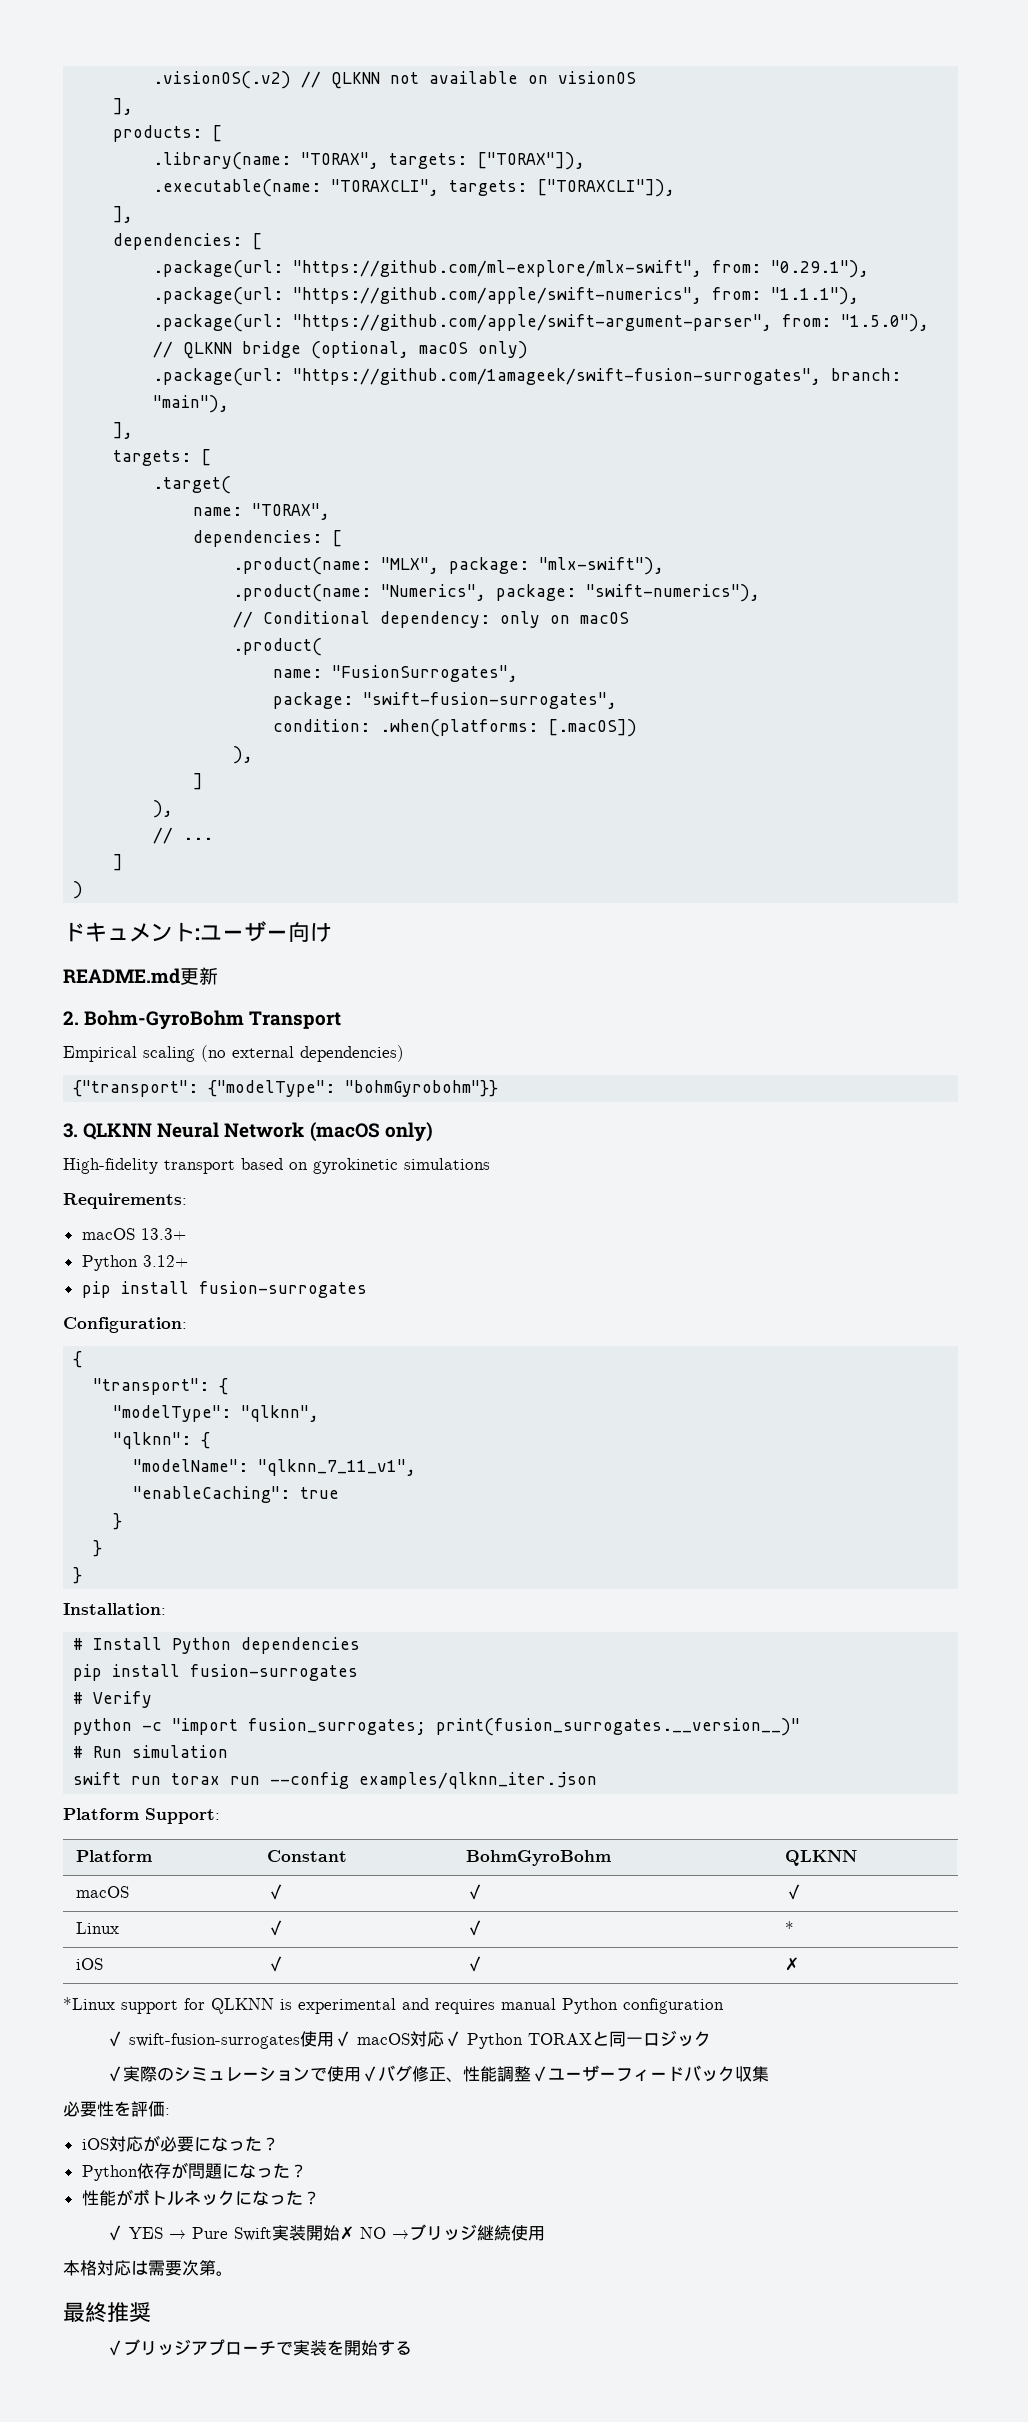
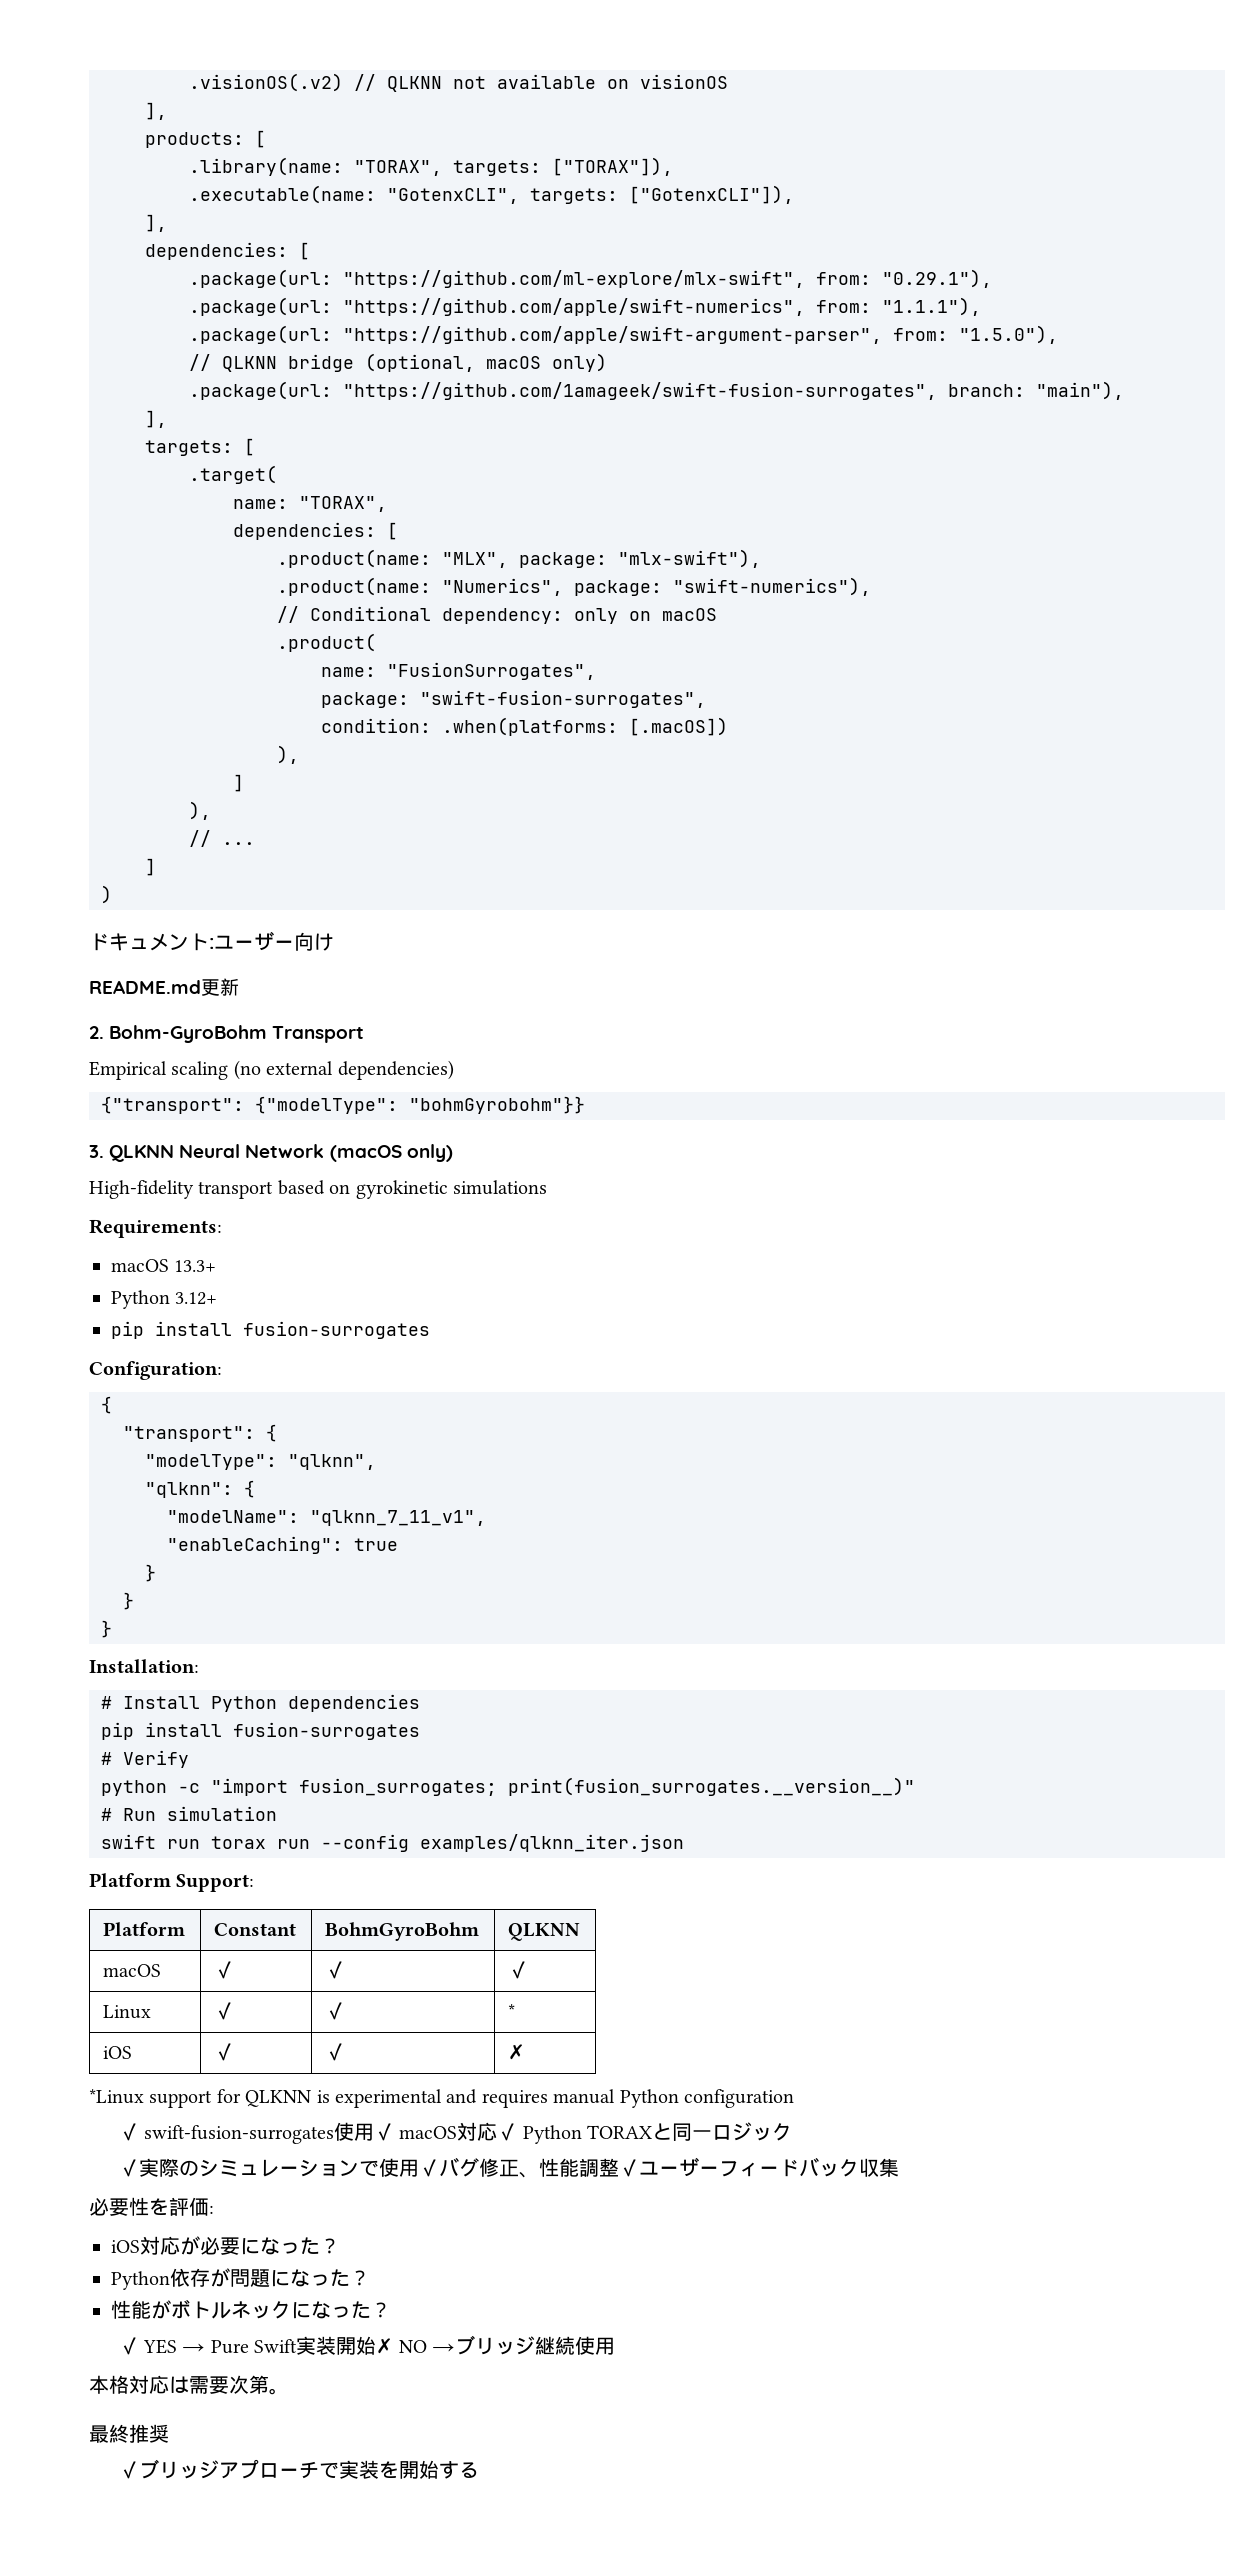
[331,179,676,197] "TORAXCLI", targets: ["TORAXCLI"]), -> [387,185,794,204] "GotenxCLI", targets: ["GotenxCLI"]),

